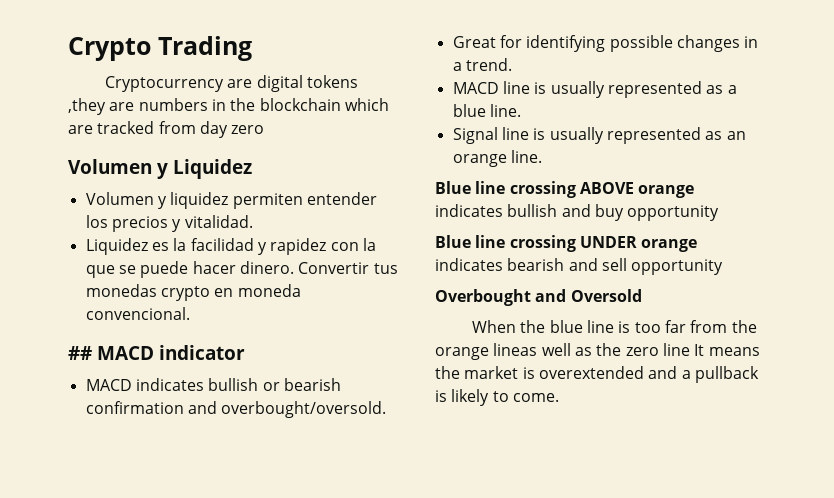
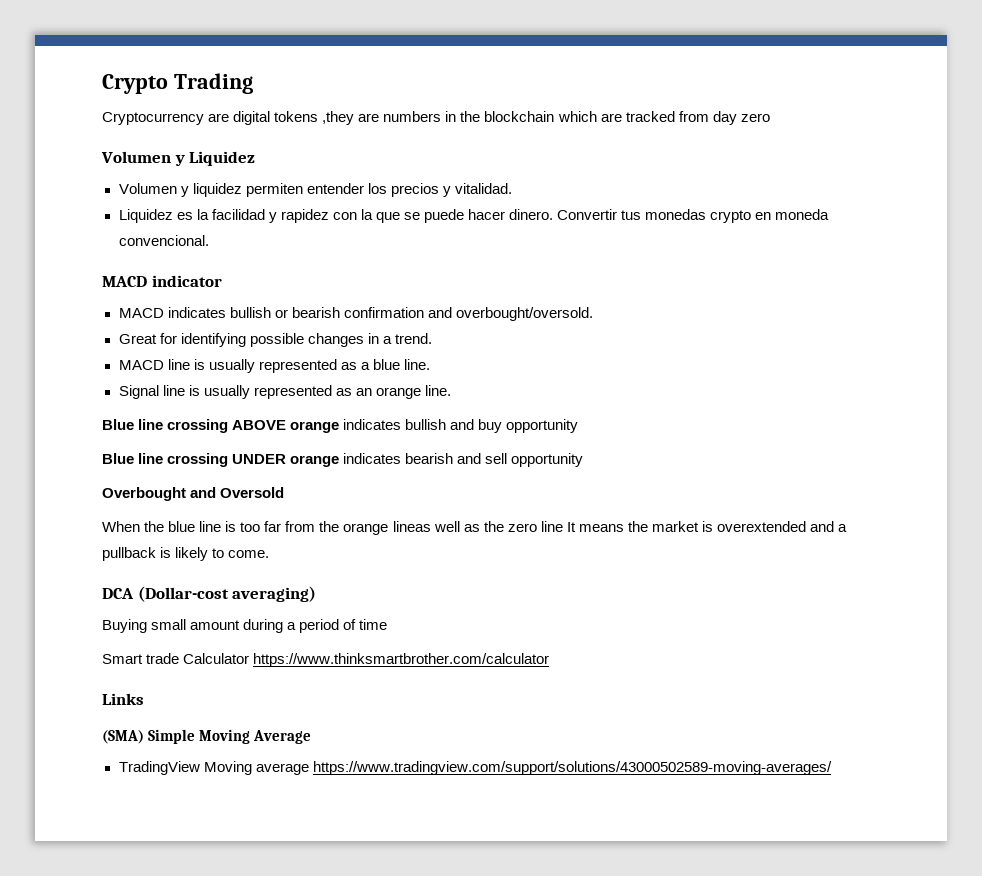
[68,346,92,360] ## -> (209, 240) none
(559, 397) none -> [102,586,317,602] [102,619,388,633] [102,653,550,667] [102,693,144,705] [102,729,312,744] [118,761,832,775] // DCA (Dollar-cost averaging) // Buying small amount during a period of time // Smart trade Calculator https://www.thinksmartbrother.com/calculator // Links // (SMA) Simple Moving Average // TradingView Moving average https://www.tradingview.com/support/solutions/43000502589-moving-averages/

